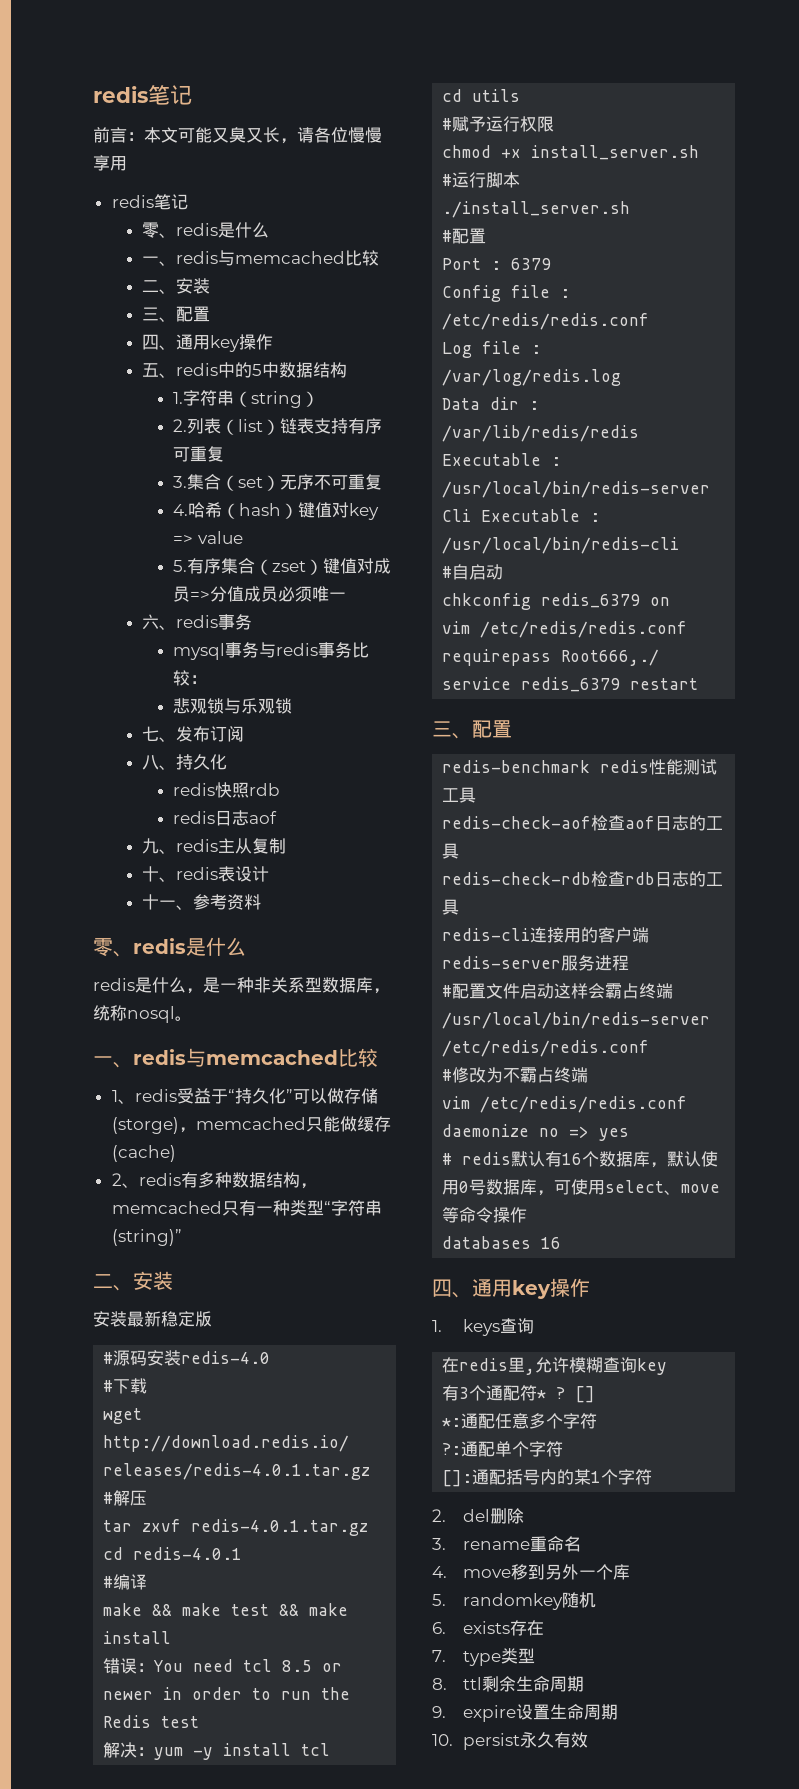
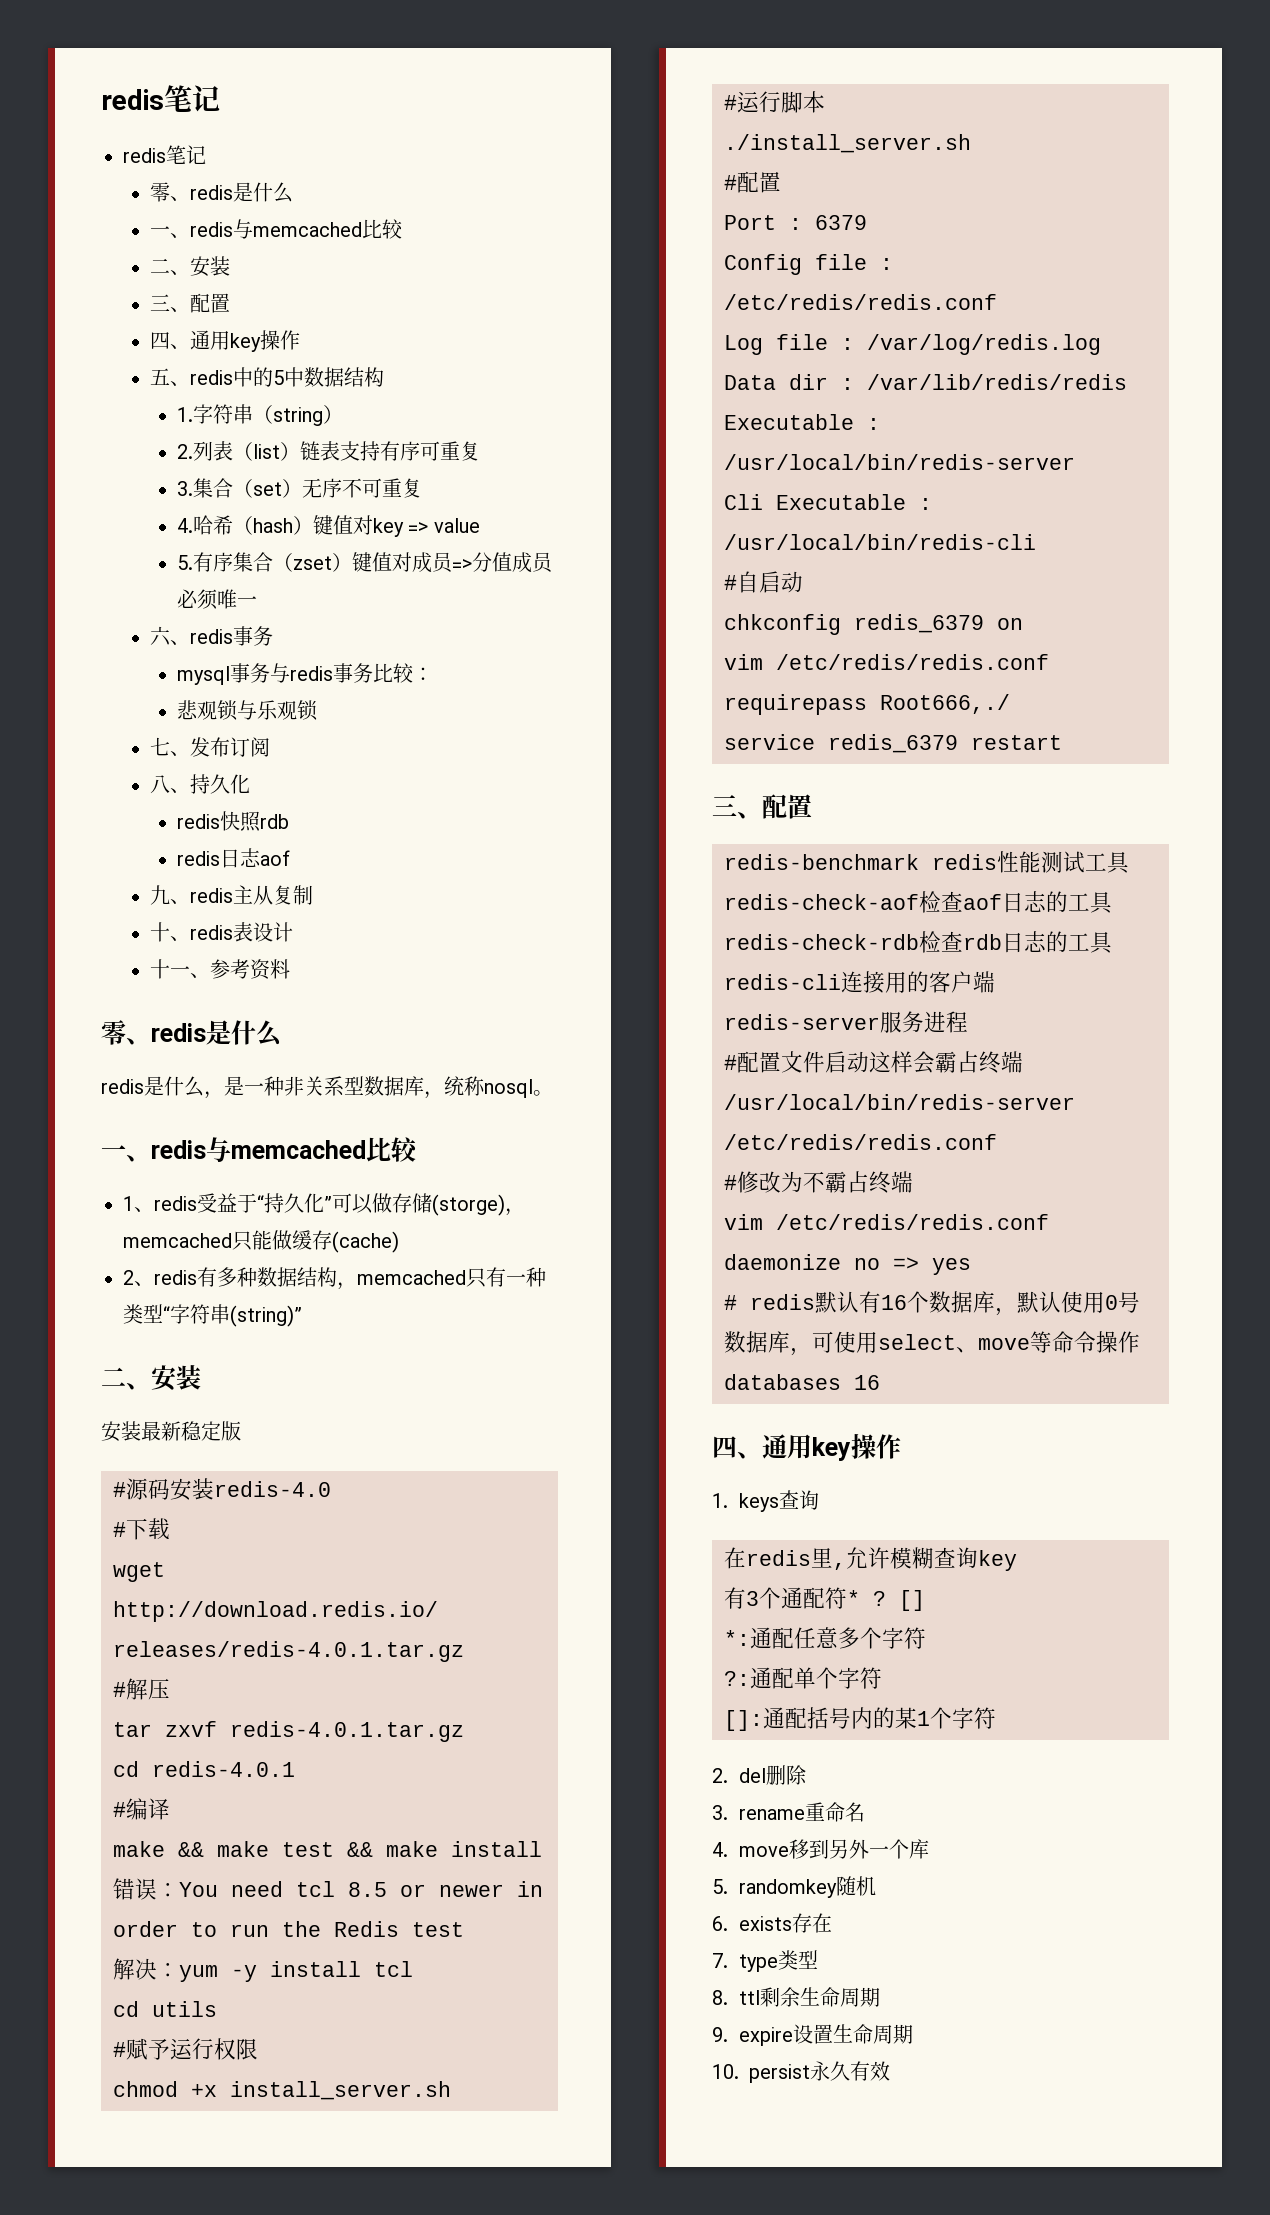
[93,85,192,105] [93,127,382,144] [93,155,127,171] redis笔记 // 前言：本文可能又臭又长，请各位慢慢享用 -> [101,85,220,112] redis笔记

